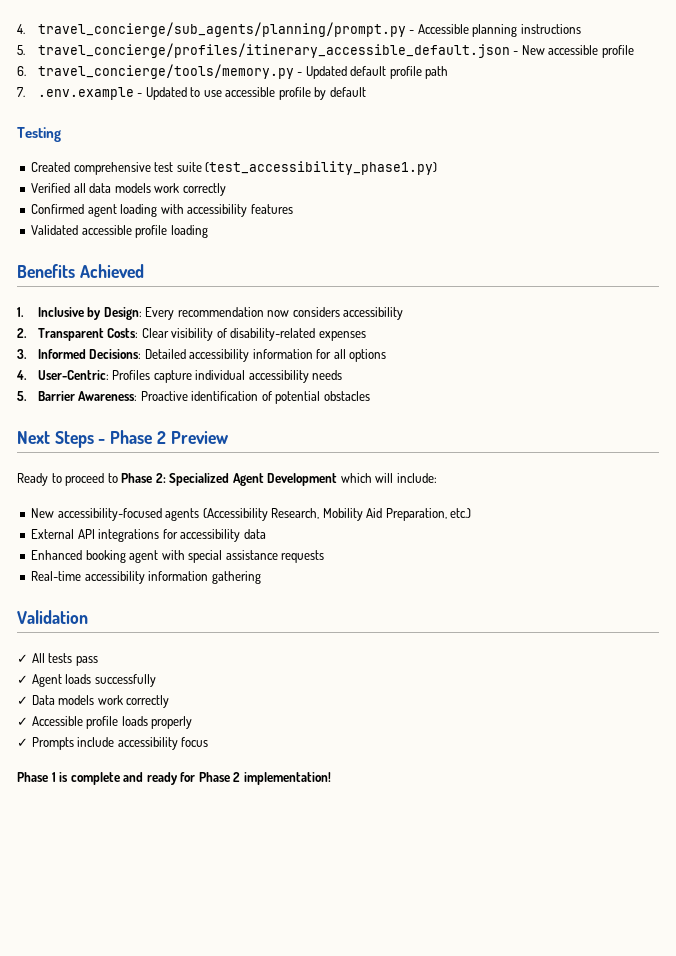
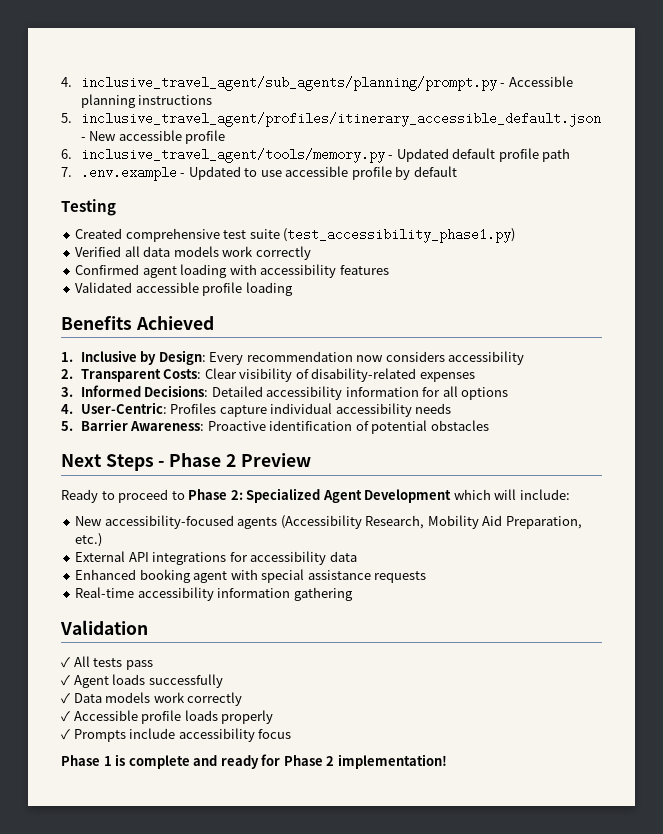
[17,22,406,37] 4. travel_concierge/sub_agents/planning/prompt.py -> [61,76,497,91] 4. inclusive_travel_agent/sub_agents/planning/prompt.py
[37,43,510,58] travel_concierge/profiles/itinerary_accessible_default.json -> [80,112,601,127] inclusive_travel_agent/profiles/itinerary_accessible_default.json
[37,64,294,79] travel_concierge/tools/memory.py -> [80,148,385,163] inclusive_travel_agent/tools/memory.py

